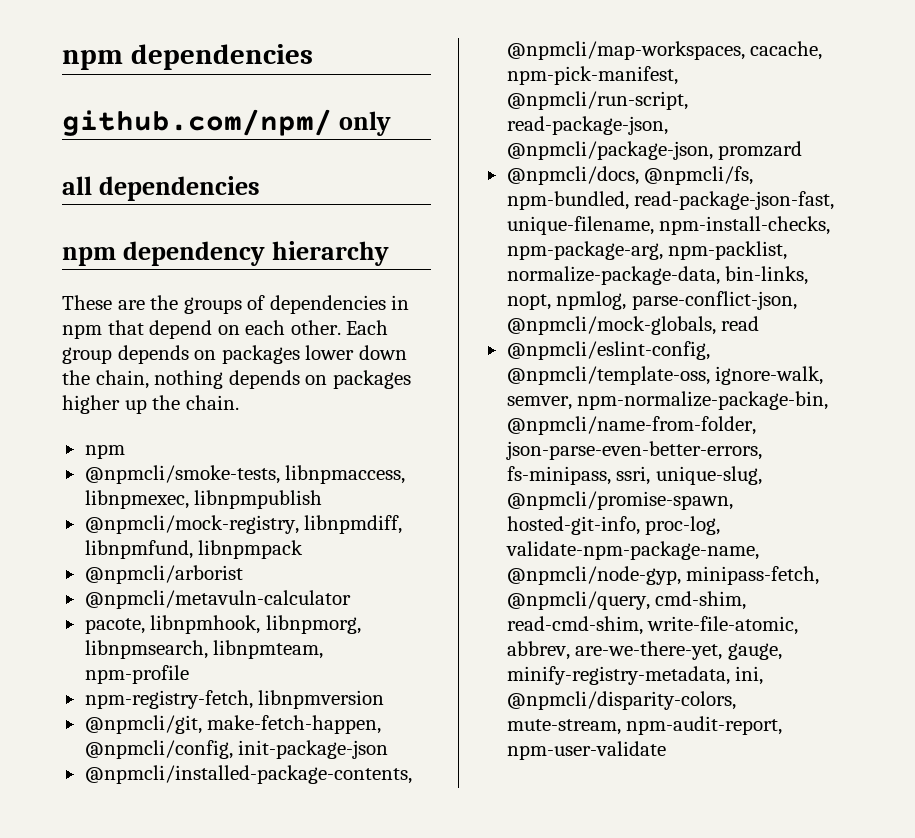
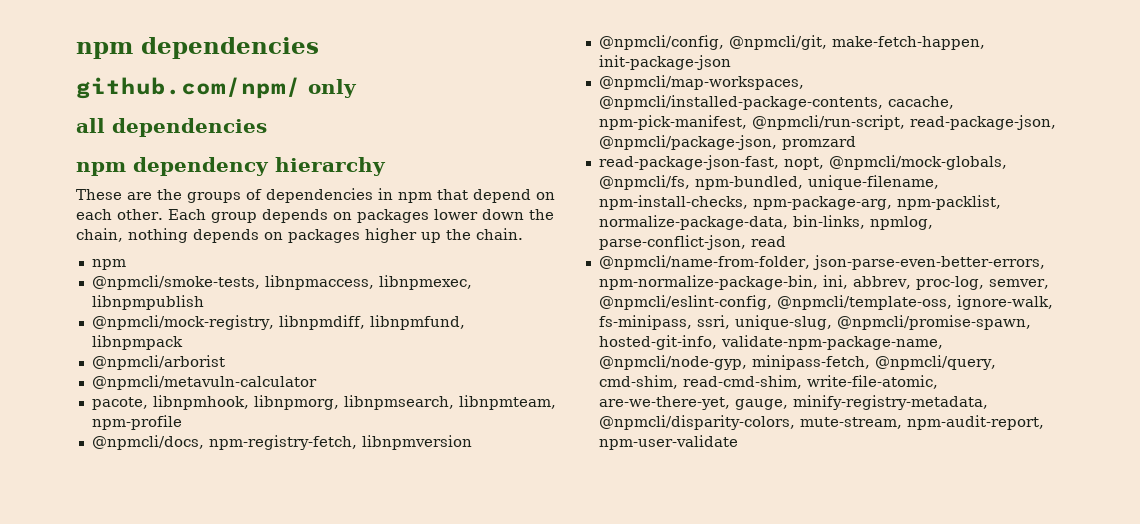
(189, 674) none -> [91,435,204,450] @npmcli/docs,
(385, 699) none -> [598,35,724,50] @npmcli/config,
[84,740,233,759] @npmcli/config, -> (985, 43) none
[84,765,412,784] [506,41,745,60] @npmcli/installed-package-contents, @npmcli/map-workspaces, -> [598,75,804,90] [598,95,883,110] @npmcli/map-workspaces, @npmcli/installed-package-contents,
[506,166,639,185] @npmcli/docs, -> [598,155,1007,170] read-package-json-fast, nopt, @npmcli/mock-globals,
[634,191,835,210] read-package-json-fast, -> (803, 183) none
[506,294,551,310] nopt, -> (865, 222) none
[506,316,716,335] @npmcli/mock-globals, -> (746, 242) none
[506,341,710,360] [506,366,824,385] [506,391,829,410] [506,416,756,435] [505,441,762,460] @npmcli/eslint-config, @npmcli/template-oss, ignore-walk, semver, npm-normalize-package-bin, @npmcli/name-from-folder, json-parse-even-better-errors, -> [598,255,1045,270] [598,275,1049,290] [598,295,1053,310] @npmcli/name-from-folder, json-parse-even-better-errors, npm-normalize-package-bin, ini, abbrev, proc-log, semver, @npmcli/eslint-config, @npmcli/template-oss, ignore-walk,
[645,516,721,535] proc-log, -> (717, 342) none
[506,641,570,660] abbrev, -> (938, 382) none
[735,666,764,685] ini, -> (988, 402) none

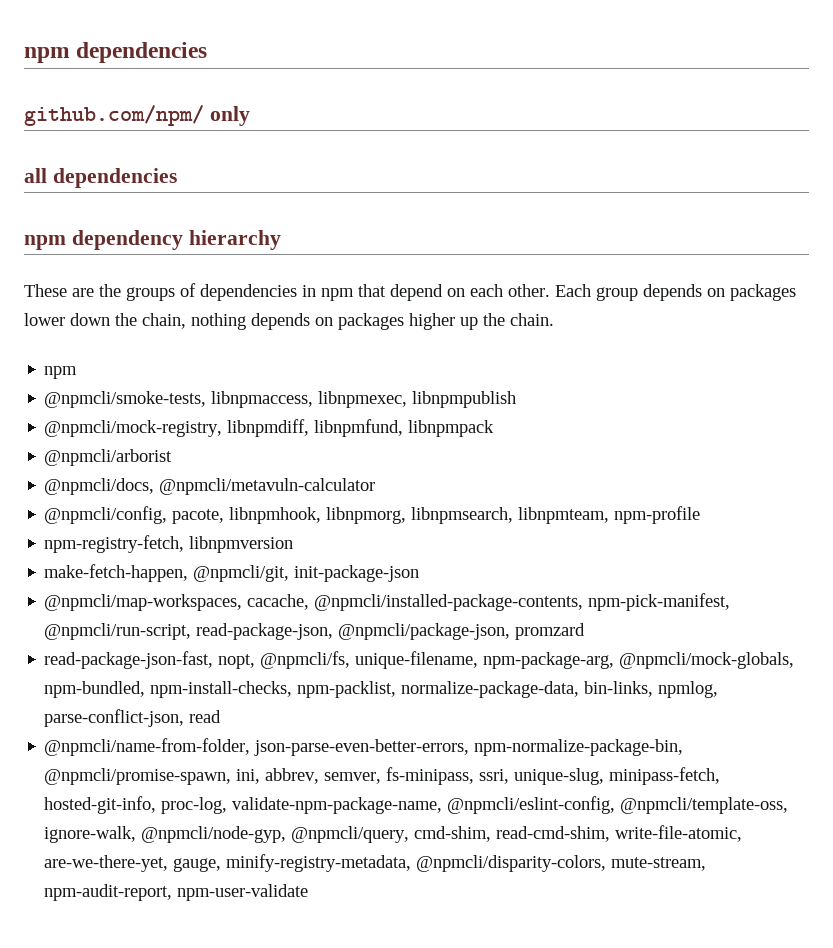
(225, 362) none -> [44,478,155,495] @npmcli/docs,
(317, 382) none -> [44,506,168,524] @npmcli/config,
[91,435,204,450] @npmcli/docs, -> (701, 515) none
[598,35,985,50] @npmcli/config, @npmcli/git, make-fetch-happen, -> [44,564,290,582] make-fetch-happen, @npmcli/git,
[598,95,954,110] @npmcli/installed-package-contents, cacache, -> [247,594,584,611] cacache, @npmcli/installed-package-contents,
[828,155,1007,170] [598,175,939,190] [598,195,892,210] @npmcli/mock-globals, @npmcli/fs, npm-bundled, unique-filename, npm-install-checks, npm-package-arg, -> [260,651,795,669] [44,681,293,698] @npmcli/fs, unique-filename, npm-package-arg, @npmcli/mock-globals, npm-bundled, npm-install-checks,
(818, 282) none -> [44,768,232,785] @npmcli/promise-spawn,
[915,276,1049,290] [598,295,1053,310] [598,315,1031,330] [598,335,943,350] [598,355,870,370] proc-log, semver, @npmcli/eslint-config, @npmcli/template-oss, ignore-walk, fs-minipass, ssri, unique-slug, @npmcli/promise-spawn, hosted-git-info, validate-npm-package-name, @npmcli/node-gyp, minipass-fetch, -> [324,767,721,785] [44,796,789,814] [44,826,287,843] semver, fs-minipass, ssri, unique-slug, minipass-fetch, hosted-git-info, proc-log, validate-npm-package-name, @npmcli/eslint-config, @npmcli/template-oss, ignore-walk, @npmcli/node-gyp,

